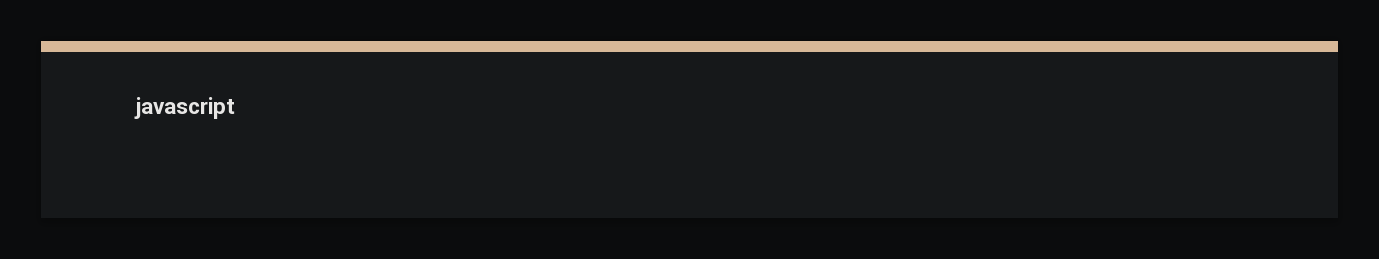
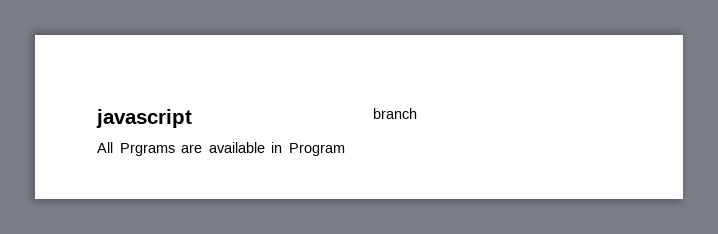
(235, 108) none -> [97,142,345,156] [373,108,417,119] // All Prgrams are available in Program branch

